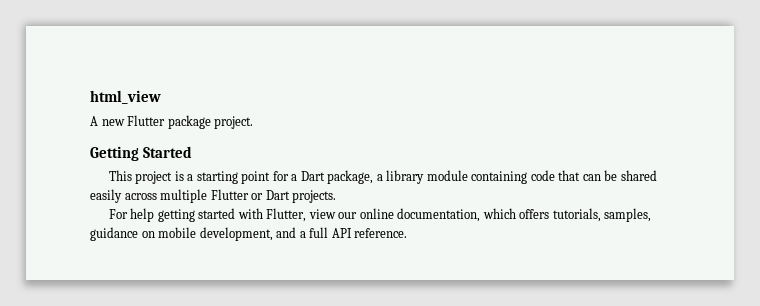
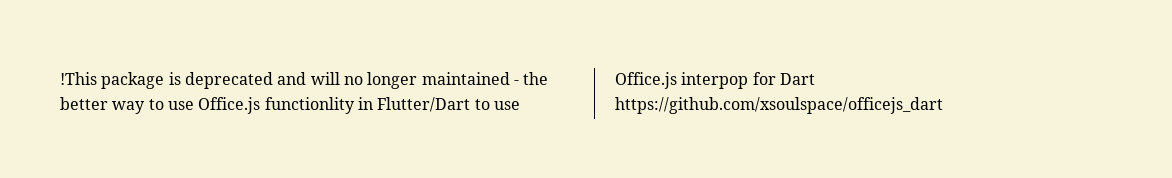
[90,90,161,104] [90,115,254,129] [90,146,192,161] [108,170,657,184] [90,189,337,203] [108,208,652,222] [90,227,408,241] html_view // A new Flutter package project. // Getting Started // This project is a starting point for a Dart package, a library module containing code that can be shared easily across multiple Flutter or Dart projects. // For help getting started with Flutter, view our online documentation, which offers tutorials, samples, guidance on mobile development, and a full API reference. -> [60,72,549,89] [60,97,520,114] [615,72,815,89] [615,97,943,114] !This package is deprecated and will no longer maintained - the better way to use Office.js functionlity in Flutter/Dart to use Office.js interpop for Dart https://github.com/xsoulspace/officejs_dart

